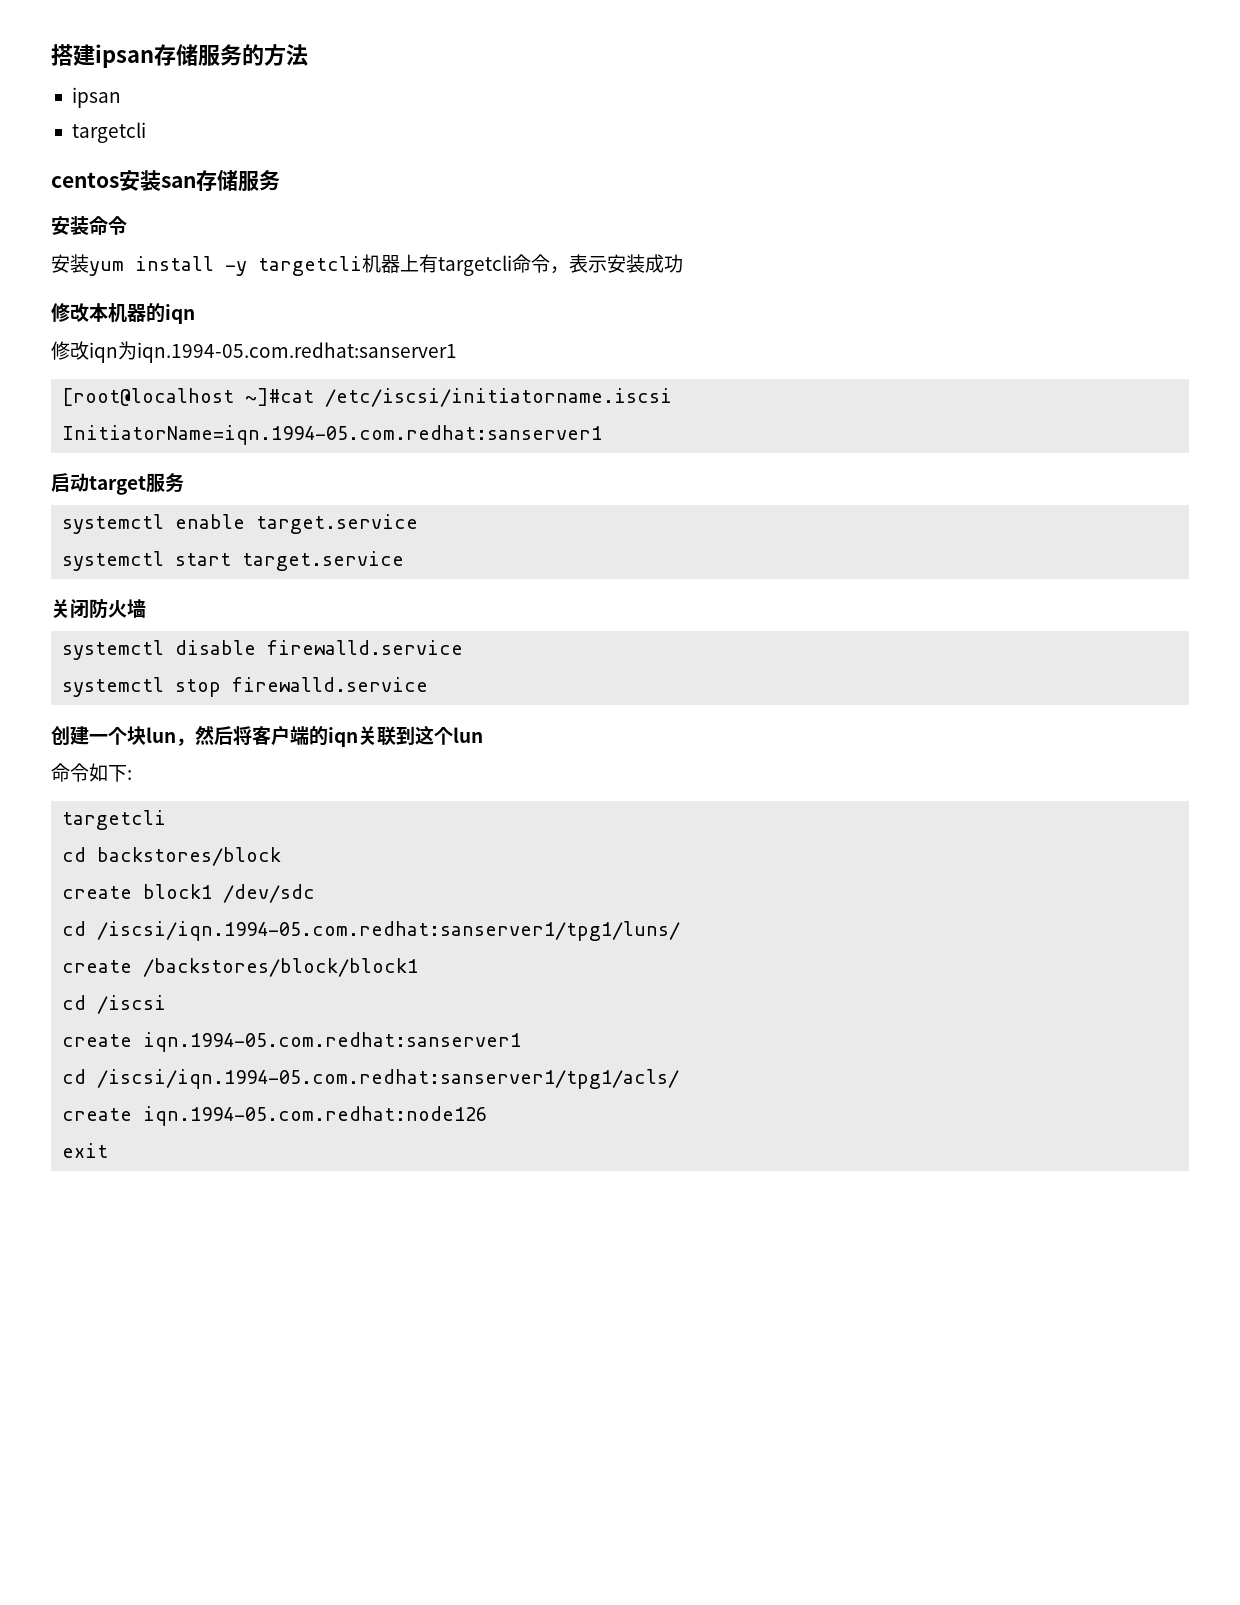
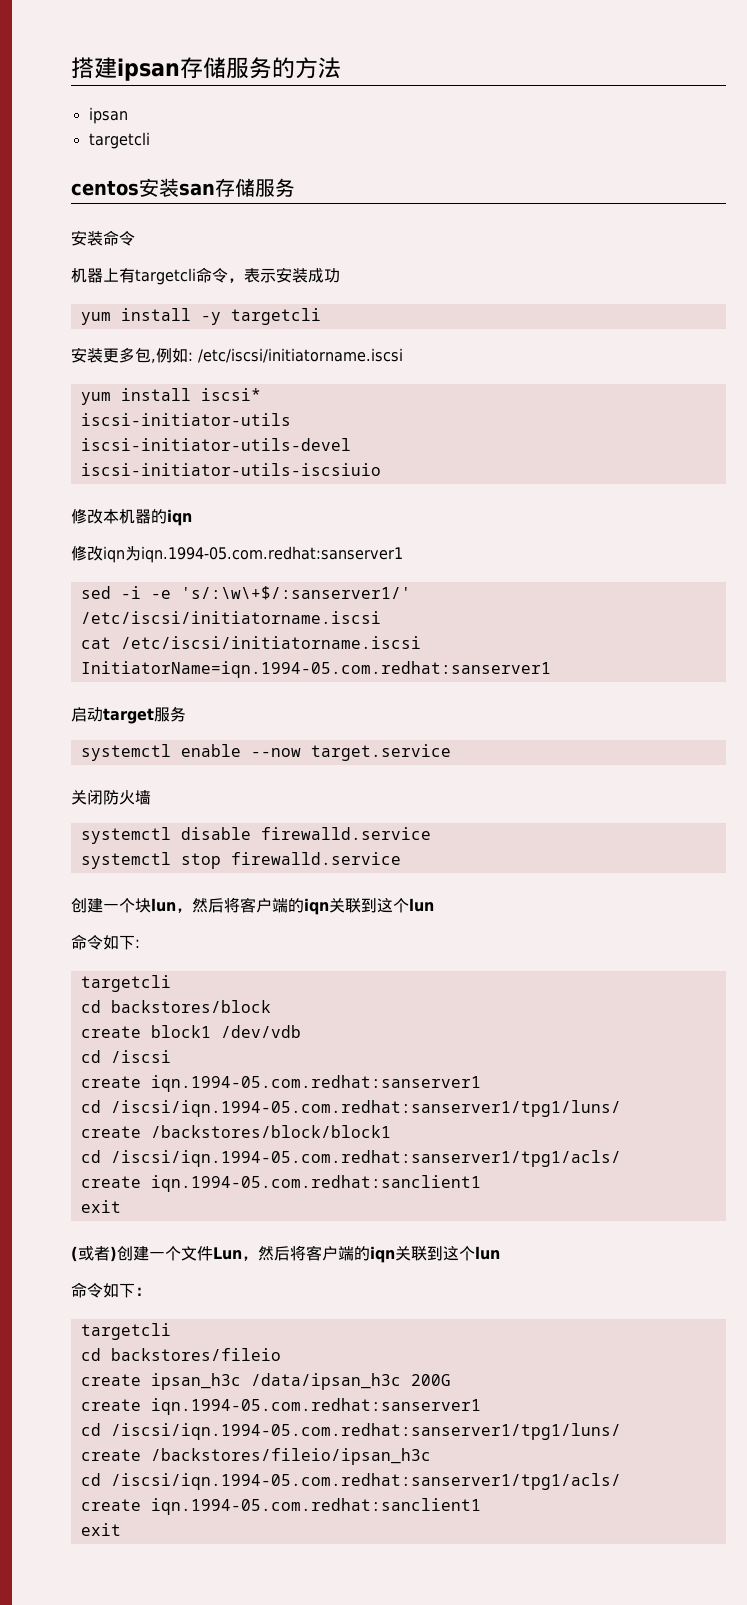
[51,254,362,276] 安装yum install -y targetcli -> (135, 238) none
(683, 263) none -> [80,308,321,325] [71,347,403,363] [80,388,261,405] [80,413,291,426] [80,438,351,451] [80,463,381,476] // yum install -y targetcli // 安装更多包,例如: /etc/iscsi/initiatorname.iscsi // yum install iscsi* // iscsi-initiator-utils // iscsi-initiator-utils-devel // iscsi-initiator-utils-iscsiuio
[62,388,315,406] [root@localhost ~]#cat -> [80,586,411,600] [80,611,381,624] [80,637,111,649] sed -i -e 's/:\w\+$/:sanserver1/' /etc/iscsi/initiatorname.iscsi // cat
[256,514,419,534] [62,551,232,571] target.service // systemctl start -> [250,748,301,757] --now
[223,884,316,903] /dev/sdc -> [220,1025,301,1038] [80,1050,171,1063] [80,1075,481,1092] /dev/vdb // cd /iscsi // create iqn.1994-05.com.redhat:sanserver1
[97,995,167,1014] [62,1032,522,1052] [62,1069,680,1089] [62,1106,488,1126] /iscsi // create iqn.1994-05.com.redhat:sanserver1 // cd /iscsi/iqn.1994-05.com.redhat:sanserver1/tpg1/acls/ // create iqn.1994-05.com.redhat:node126 -> [110,1150,621,1167] [80,1175,481,1192] [80,1200,121,1213] [71,1245,500,1263] [71,1282,151,1298] [80,1323,171,1340] [80,1348,281,1361] [80,1373,451,1390] [80,1398,481,1415] [80,1423,621,1440] [80,1448,431,1465] [80,1473,621,1490] [80,1498,481,1515] /iscsi/iqn.1994-05.com.redhat:sanserver1/tpg1/acls/ // create iqn.1994-05.com.redhat:sanclient1 // exit // (或者)创建一个文件Lun，然后将客户端的iqn关联到这个lun // 命令如下： // targetcli // cd backstores/fileio // create ipsan_h3c /data/ipsan_h3c 200G // create iqn.1994-05.com.redhat:sanserver1 // cd /iscsi/iqn.1994-05.com.redhat:sanserver1/tpg1/luns/ // create /backstores/fileio/ipsan_h3c // cd /iscsi/iqn.1994-05.com.redhat:sanserver1/tpg1/acls/ // create iqn.1994-05.com.redhat:sanclient1

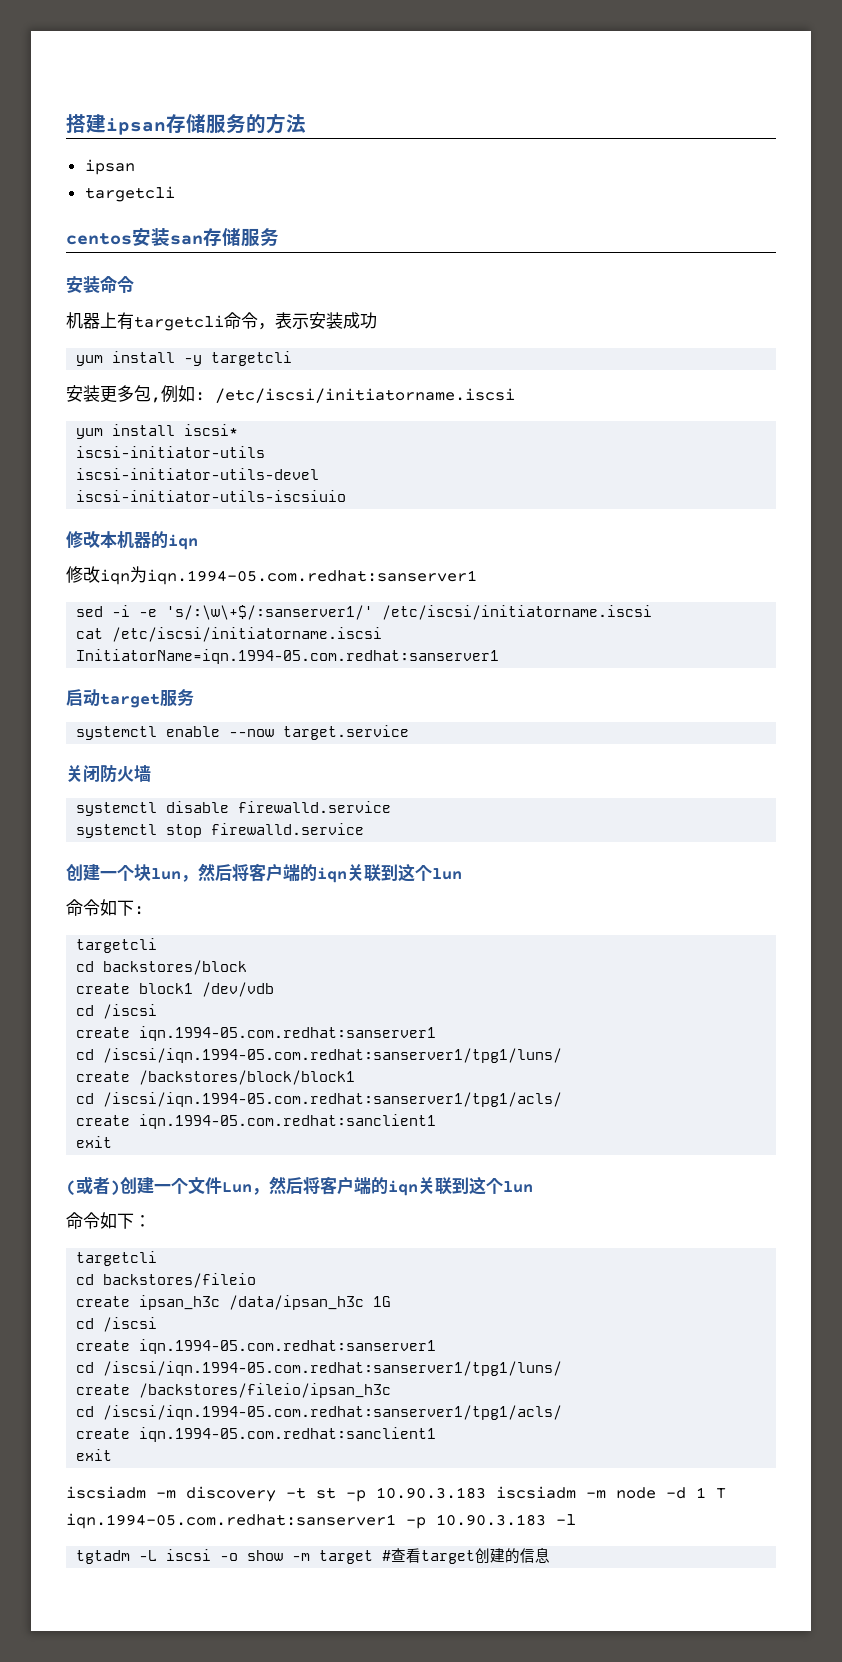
[410,1374,451,1386] 200G -> [373,1296,392,1307] [76,1317,158,1332] 1G // cd /iscsi
(121, 1529) none -> [66,1486,726,1502] [66,1513,576,1529] [76,1547,551,1564] // iscsiadm -m discovery -t st -p 10.90.3.183 iscsiadm -m node -d 1 T iqn.1994-05.com.redhat:sanserver1 -p 10.90.3.183 -l // tgtadm -L iscsi -o show -m target #查看target创建的信息

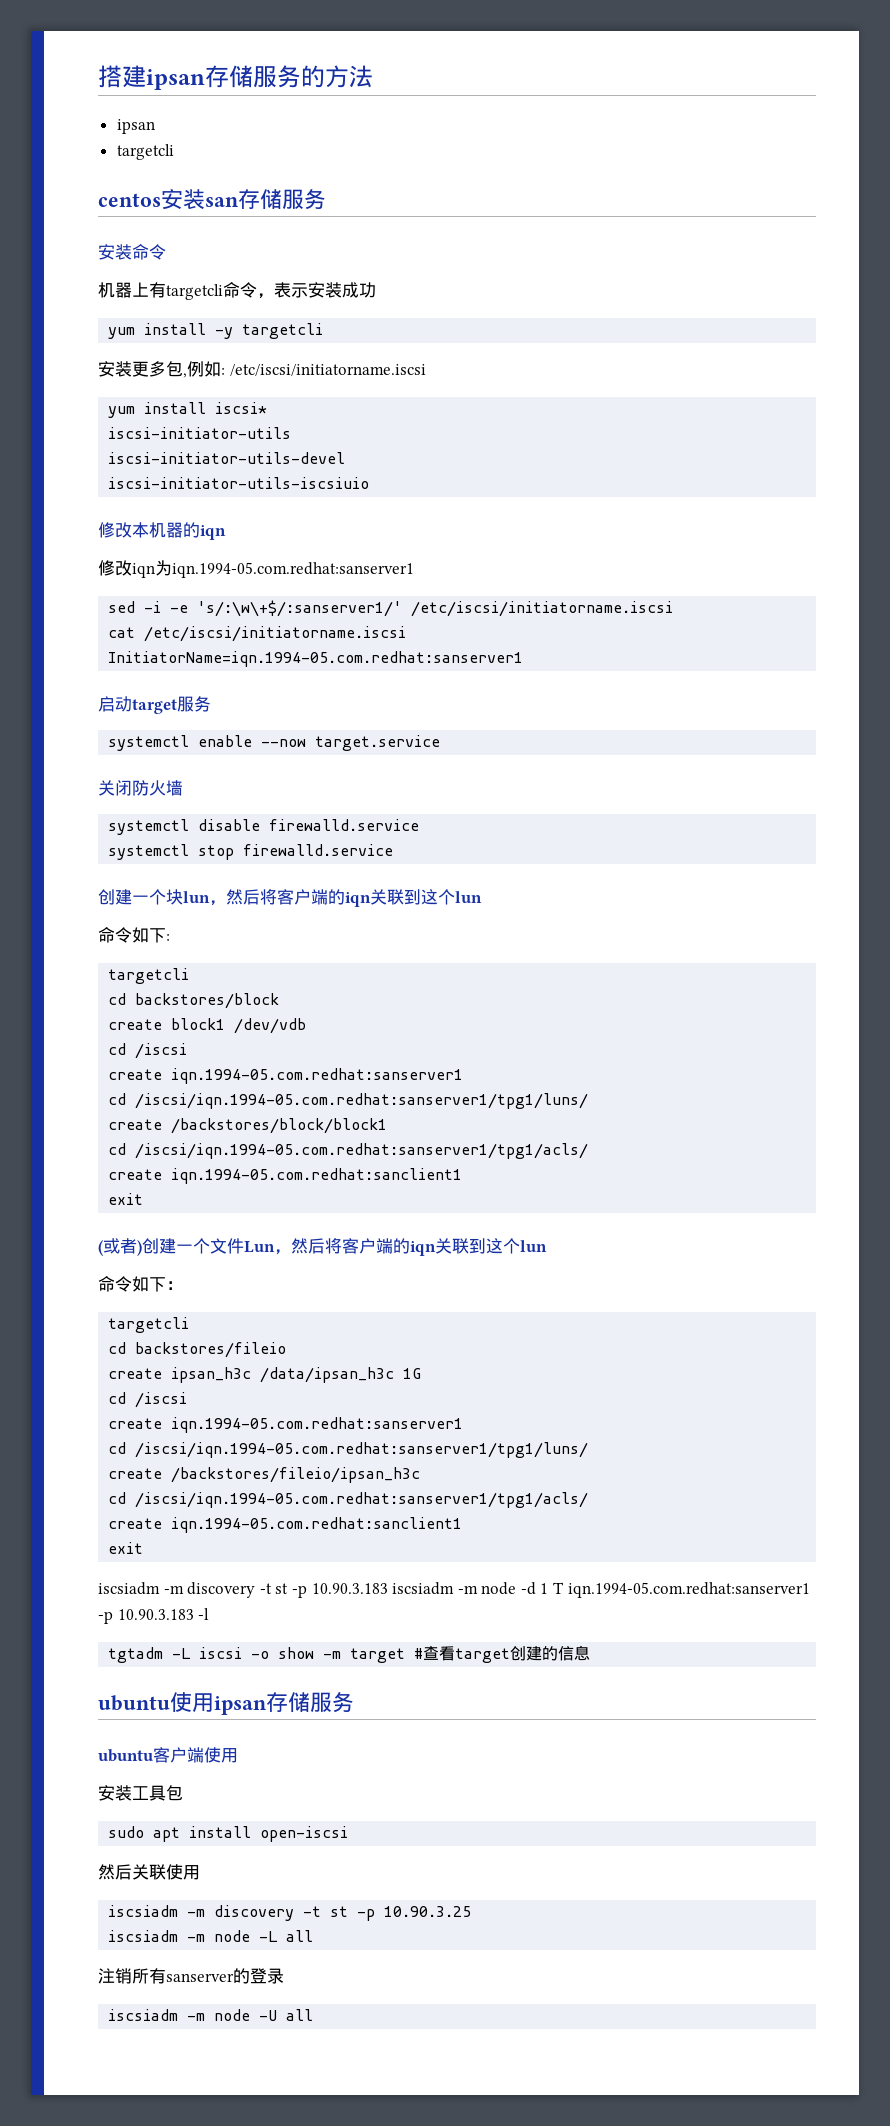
(551, 1555) none -> [98,1692,354,1715] [98,1747,238,1763] [98,1785,183,1801] [108,1826,349,1842] [98,1864,200,1880] [108,1905,472,1921] [108,1930,314,1942] [98,1968,284,1984] [108,2009,314,2021] // ubuntu使用ipsan存储服务 // ubuntu客户端使用 // 安装工具包 // sudo apt install open-iscsi // 然后关联使用 // iscsiadm -m discovery -t st -p 10.90.3.25 // iscsiadm -m node -L all // 注销所有sanserver的登录 // iscsiadm -m node -U all

